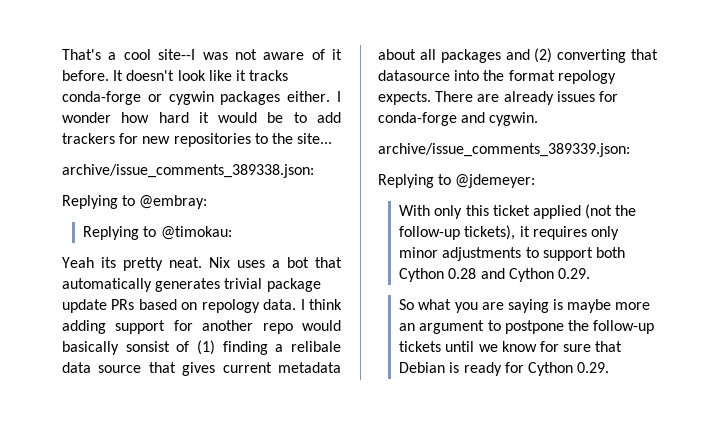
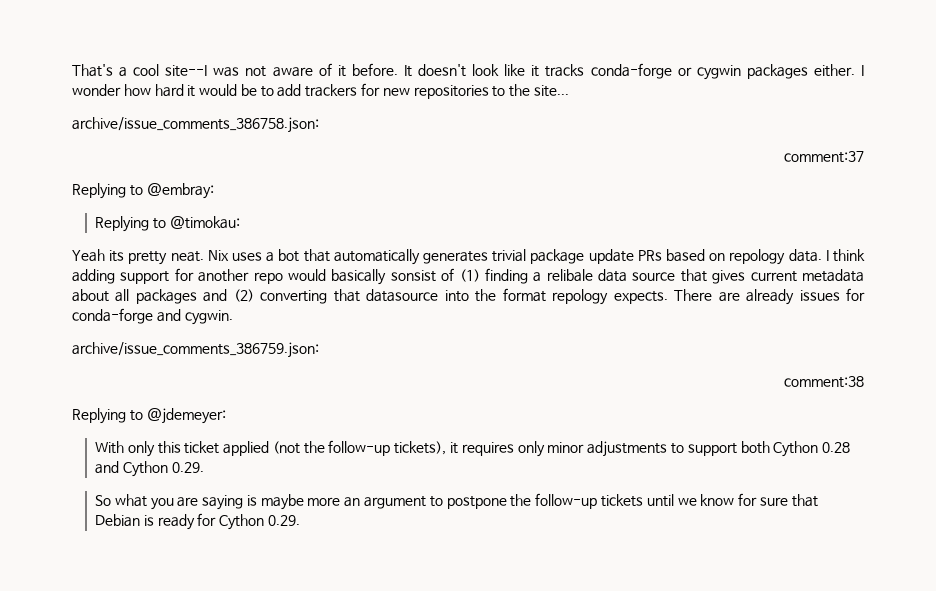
[62,164,314,178] archive/issue_comments_389338.json: -> [72,117,319,133] [784,151,864,163] archive/issue_comments_386758.json: // comment:37
[378,143,630,157] archive/issue_comments_389339.json: -> [72,342,319,358] [784,376,864,388] archive/issue_comments_386759.json: // comment:38

